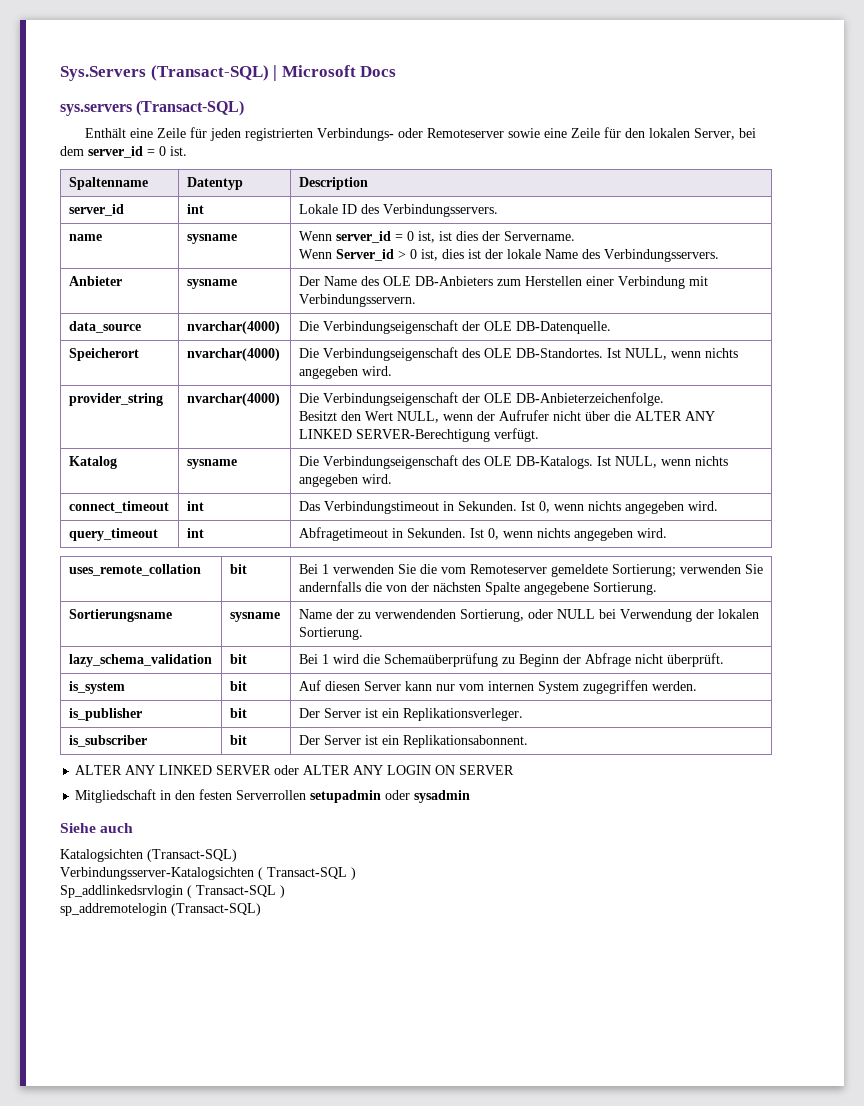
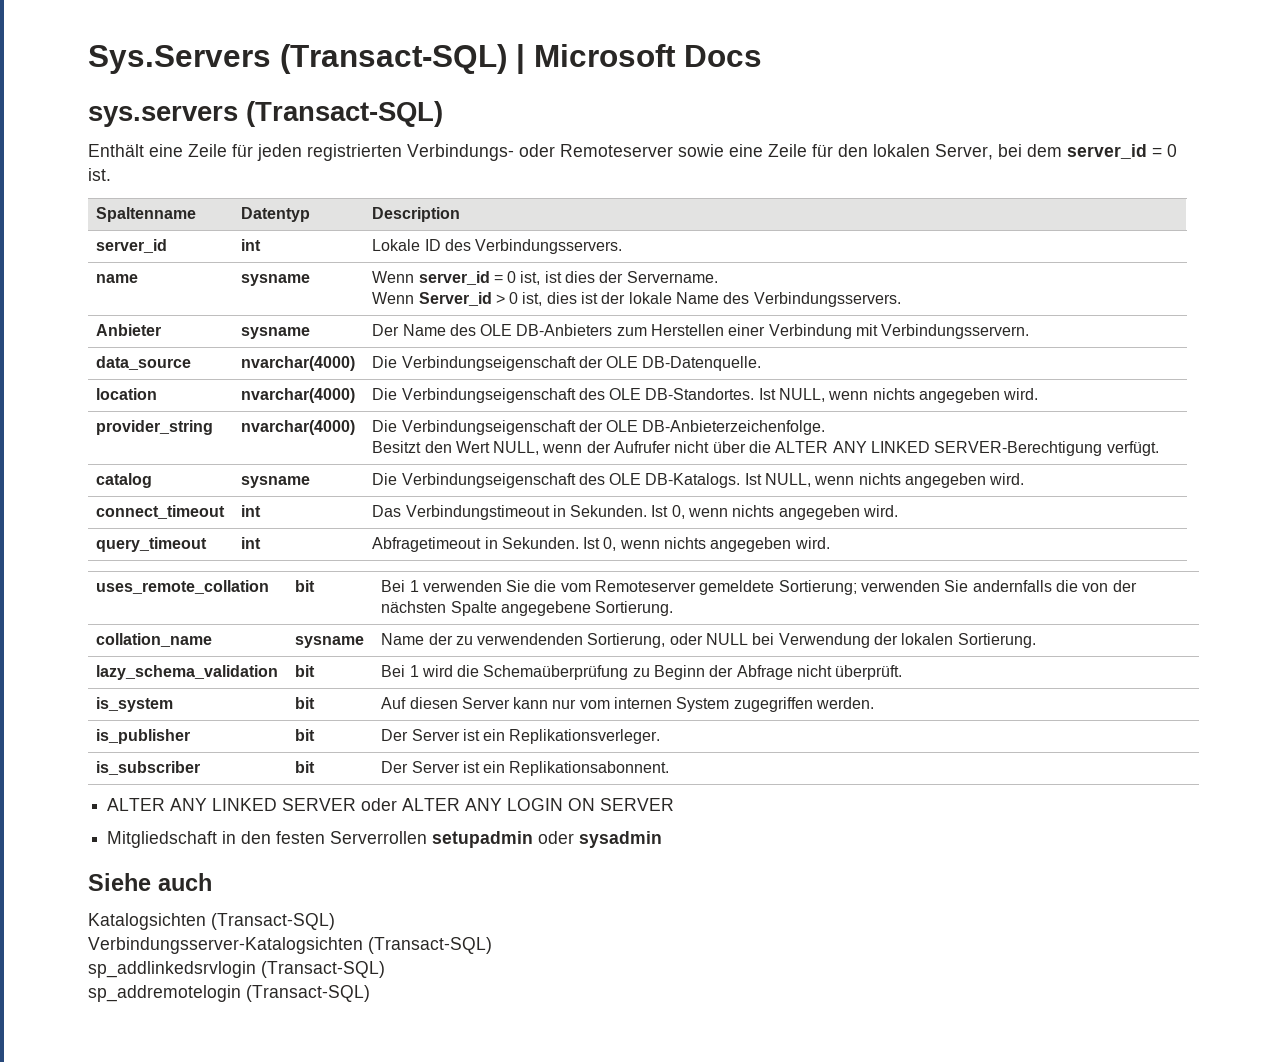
[68,348,139,361] Speicherort -> [96,388,158,400] location
[68,456,117,469] Katalog -> [96,473,153,488] catalog
[68,609,172,622] Sortierungsname -> [96,633,213,647] collation_name
[258,867,356,880] [60,885,285,898] ( Transact-SQL ) // Sp_addlinkedsrvlogin ( Transact-SQL ) -> [368,937,492,954] [88,961,385,978] (Transact-SQL) // sp_addlinkedsrvlogin (Transact-SQL)

